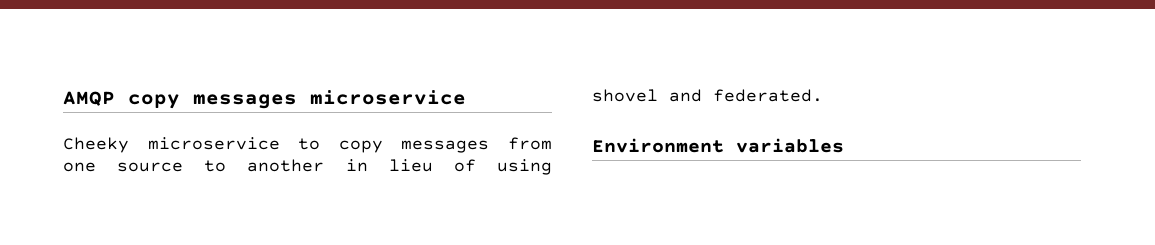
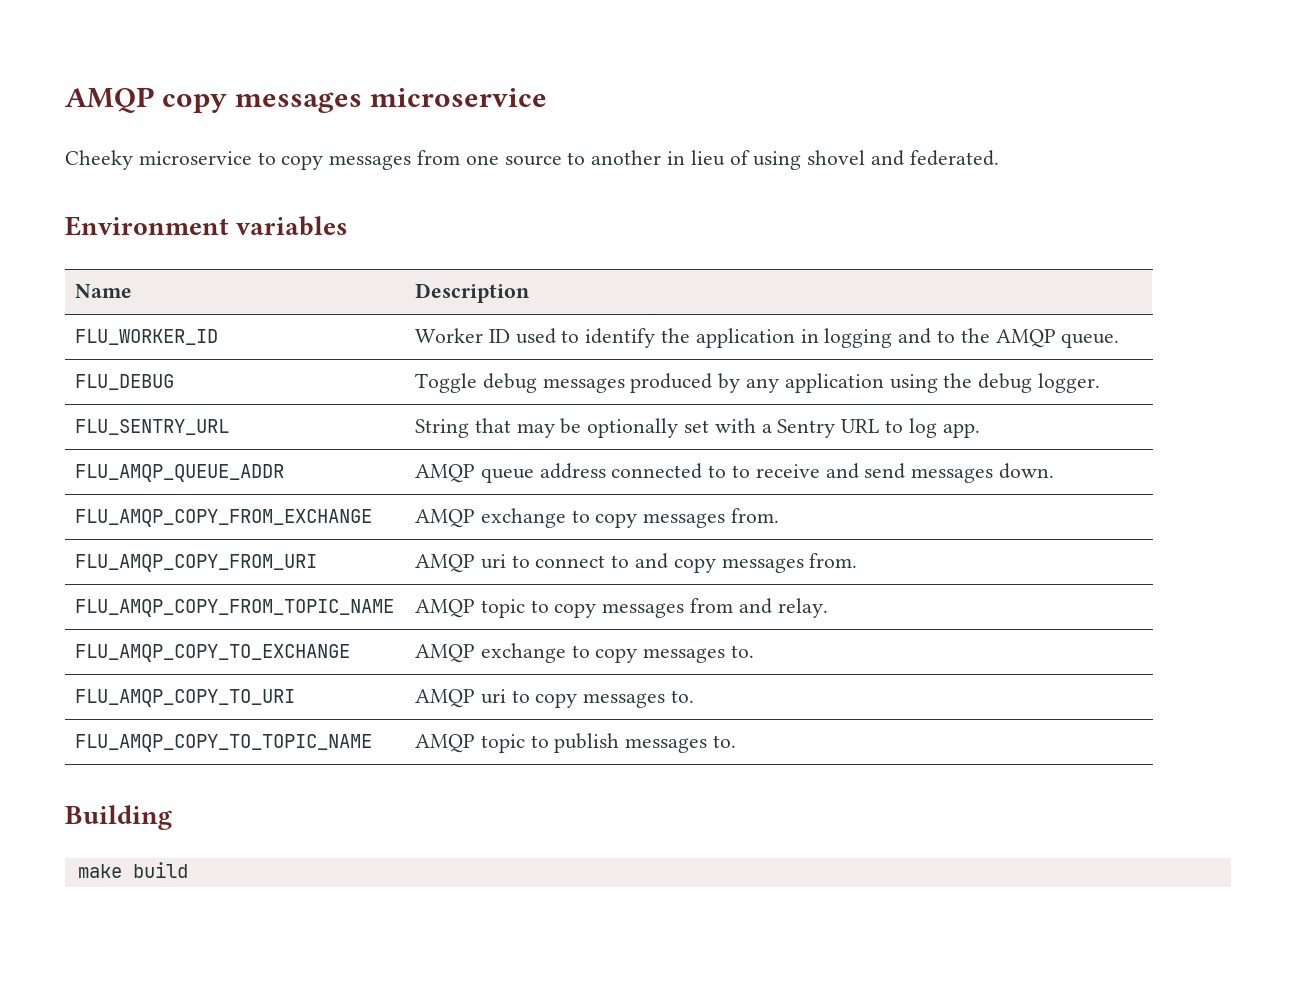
(844, 145) none -> [75,284,133,298] [415,283,531,303] [75,329,219,345] [415,328,1120,348] [75,374,175,390] [415,373,1101,393] [75,419,230,435] [415,418,980,438] [75,464,285,482] [415,463,1055,483] [75,509,373,527] [415,508,780,528] [75,554,318,572] [415,553,858,573] [75,599,395,617] [415,598,828,618] [75,644,351,662] [415,643,755,663] [75,689,296,707] [415,689,695,708] [75,734,373,752] [415,733,737,753] [65,805,172,830] [77,862,188,878] // Name | Description // FLU_WORKER_ID | Worker ID used to identify the application in logging and to the AMQP queue. // FLU_DEBUG | Toggle debug messages produced by any application using the debug logger. // FLU_SENTRY_URL | String that may be optionally set with a Sentry URL to log app. // FLU_AMQP_QUEUE_ADDR | AMQP queue address connected to to receive and send messages down. // FLU_AMQP_COPY_FROM_EXCHANGE | AMQP exchange to copy messages from. // FLU_AMQP_COPY_FROM_URI | AMQP uri to connect to and copy messages from. // FLU_AMQP_COPY_FROM_TOPIC_NAME | AMQP topic to copy messages from and relay. // FLU_AMQP_COPY_TO_EXCHANGE | AMQP exchange to copy messages to. // FLU_AMQP_COPY_TO_URI | AMQP uri to copy messages to. // FLU_AMQP_COPY_TO_TOPIC_NAME | AMQP topic to publish messages to. // Building // make build

